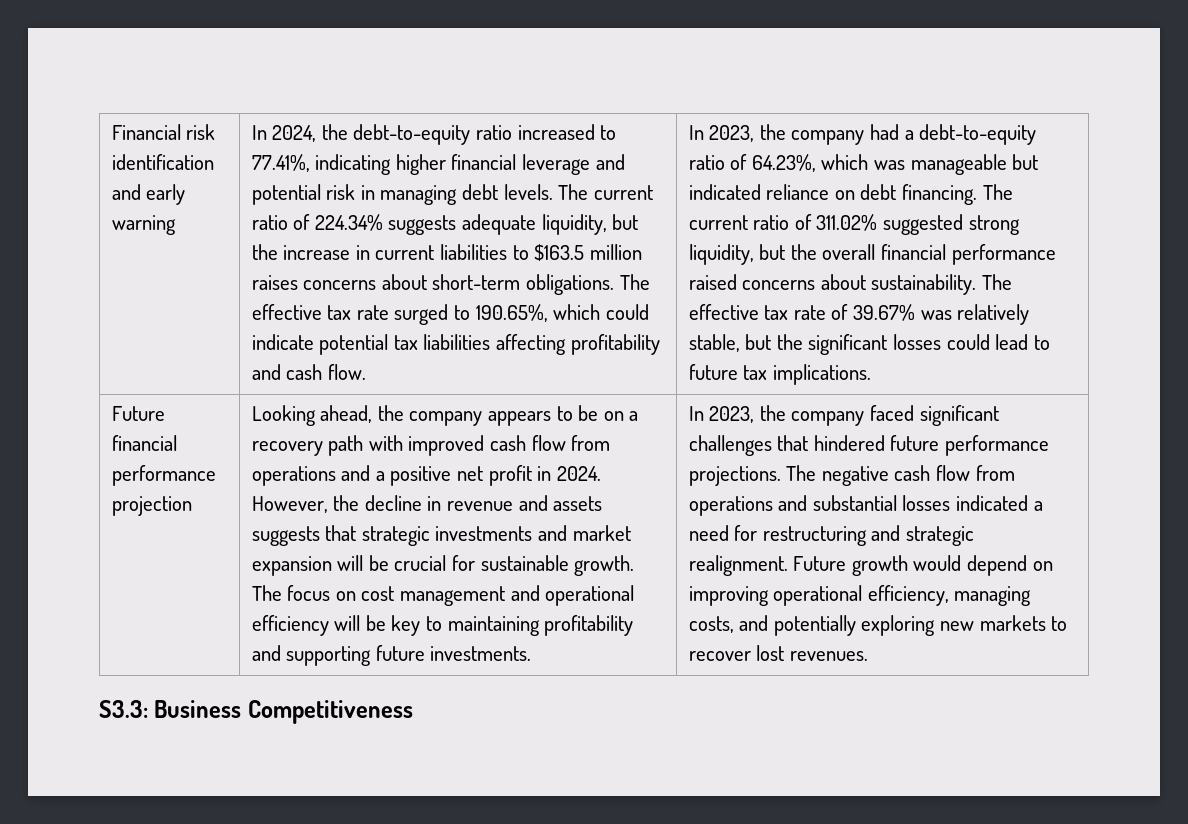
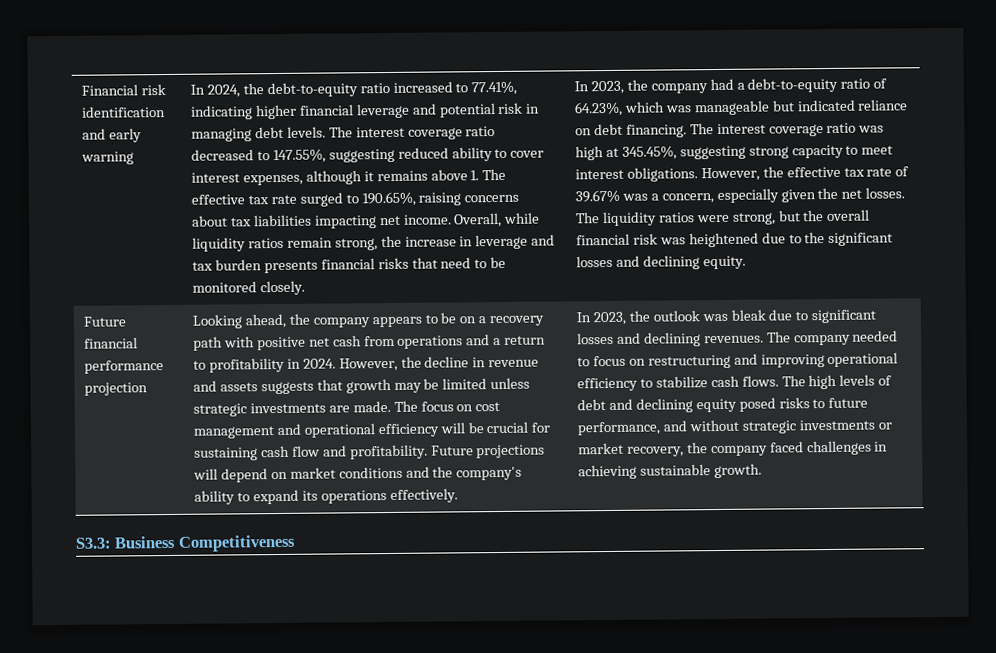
[593,185,653,200] [251,214,639,235] [251,244,642,261] [251,274,614,295] current ratio of 224.34% suggests adequate liquidity, but the increase in current liabilities to $163.5 million raises concerns about short-term obligations. -> [355,126,496,140] [190,147,545,164] [190,169,480,186] interest coverage ratio decreased to 147.55%, suggesting reduced ability to cover interest expenses, although it remains above 1.
[553,304,649,320] [251,334,660,355] [251,364,366,380] which could indicate potential tax liabilities affecting profitability and cash flow. -> [418,192,520,206] [190,212,541,229] [191,234,556,252] [191,256,507,274] [191,280,305,296] raising concerns about tax liabilities impacting net income. Overall, while liquidity ratios remain strong, the increase in leverage and tax burden presents financial risks that need to be monitored closely.
[688,214,1020,235] [688,244,1056,265] [688,274,1012,295] current ratio of 311.02% suggested strong liquidity, but the overall financial performance raised concerns about sustainability. The -> [716,122,885,137] [574,144,894,161] [574,166,784,182] interest coverage ratio was high at 345.45%, suggesting strong capacity to meet interest obligations. However, the
[957,304,1030,325] [688,334,1050,355] [688,364,871,385] relatively stable, but the significant losses could lead to future tax implications. -> [650,187,906,204] [574,209,871,227] [575,232,894,248] [575,255,746,270] a concern, especially given the net losses. The liquidity ratios were strong, but the overall financial risk was heightened due to the significant losses and declining equity.
[408,435,566,456] improved cash flow -> [256,335,362,351] positive net cash
[390,465,532,486] positive net profit -> [504,335,547,345] [192,357,285,373] return to profitability
[361,525,631,546] [251,555,635,576] strategic investments and market expansion will be crucial for sustainable growth. -> [345,377,531,394] [192,400,391,417] growth may be limited unless strategic investments are made.
[391,615,634,636] [251,645,532,666] [688,405,999,426] [688,435,1049,456] [688,465,1015,486] [688,495,1043,516] [688,525,974,546] [688,555,1053,576] [688,585,1032,606] [688,615,1068,636] [688,645,868,661] key to maintaining profitability and supporting future investments. | In 2023, the company faced significant challenges that hindered future performance projections. The negative cash flow from operations and substantial losses indicated a need for restructuring and strategic realignment. Future growth would depend on improving operational efficiency, managing costs, and potentially exploring new markets to recover lost revenues. -> [486,421,551,434] [193,444,546,461] [192,466,523,483] [193,488,458,505] [575,309,877,326] [576,330,899,347] [576,352,899,369] [576,374,893,392] [576,397,869,413] [576,419,892,436] [577,440,889,457] [577,463,762,480] crucial for sustaining cash flow and profitability. Future projections will depend on market conditions and the company's ability to expand its operations effectively. | In 2023, the outlook was bleak due to significant losses and declining revenues. The company needed to focus on restructuring and improving operational efficiency to stabilize cash flows. The high levels of debt and declining equity posed risks to future performance, and without strategic investments or market recovery, the company faced challenges in achieving sustainable growth.

